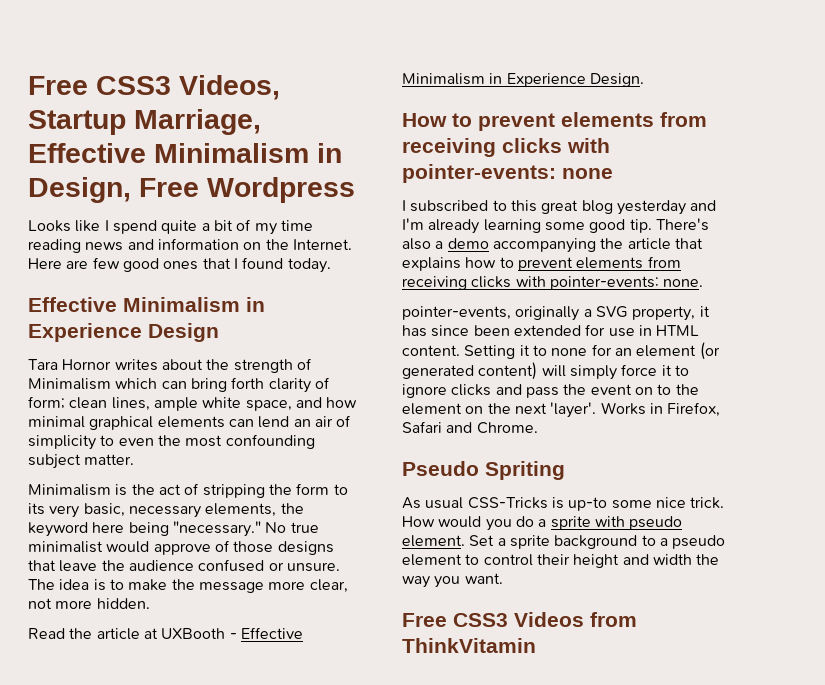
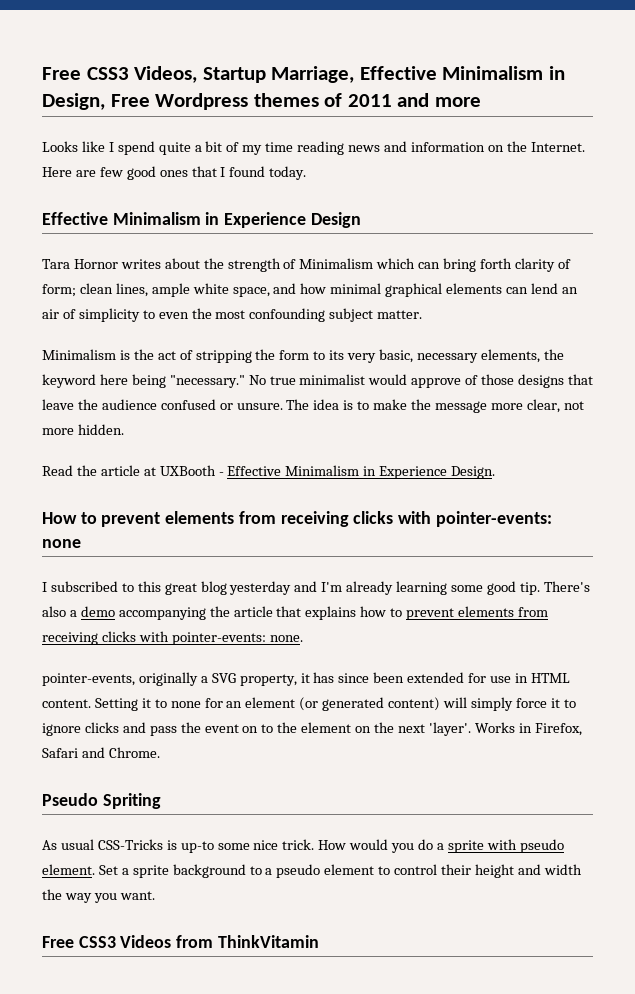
(355, 190) none -> [253,93,481,107] themes of 2011 and more

